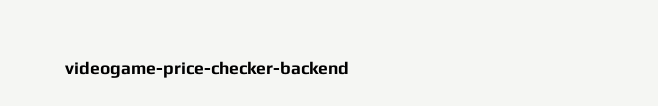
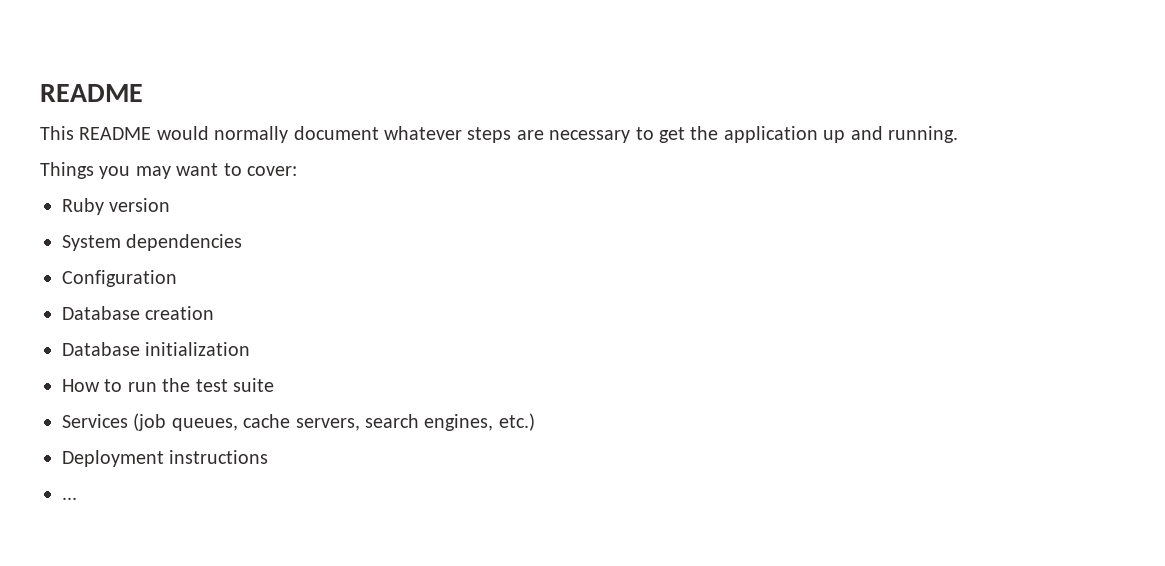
[65,61,349,78] videogame-price-checker-backend -> [40,84,143,102] [40,126,958,143] [40,162,297,179] [62,198,171,215] [62,234,243,251] [62,270,177,287] [62,306,215,320] [62,342,251,356] [62,378,274,392] [62,413,535,431] [62,450,269,467] [62,497,77,500] README // This README would normally document whatever steps are necessary to get the application up and running. // Things you may want to cover: // Ruby version // System dependencies // Configuration // Database creation // Database initialization // How to run the test suite // Services (job queues, cache servers, search engines, etc.) // Deployment instructions // ...

